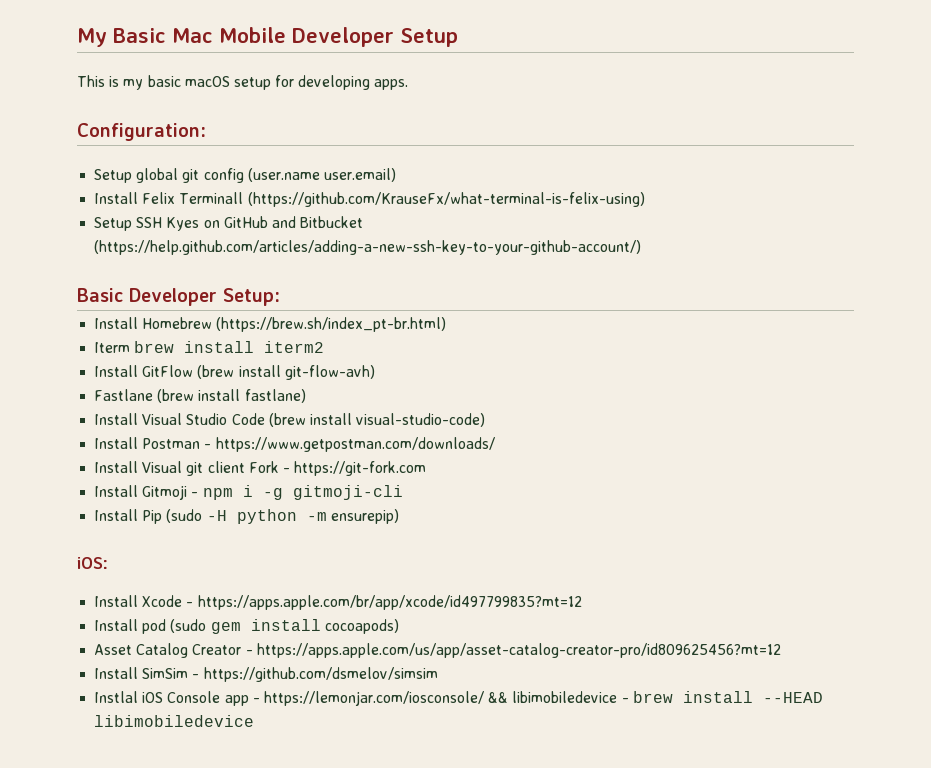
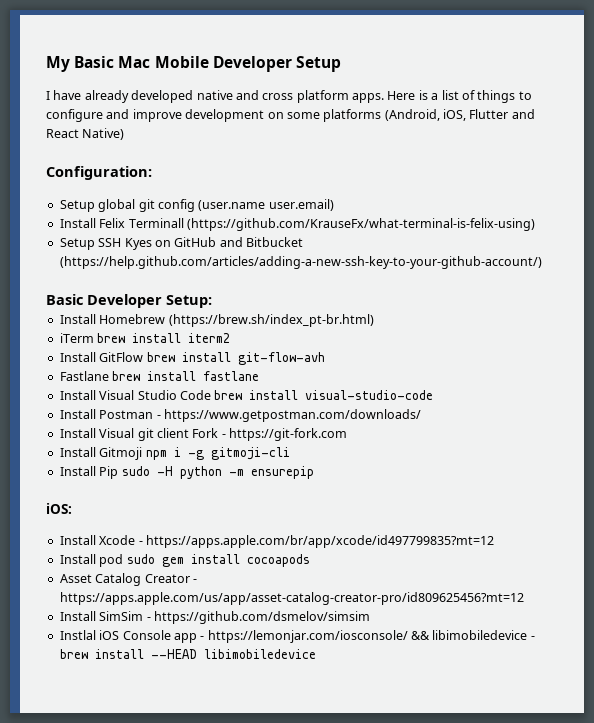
[77,75,409,90] This is my basic macOS setup for developing apps. -> [46,90,532,103] [46,109,535,122] [46,128,125,140] I have already developed native and cross platform apps. Here is a list of things to configure and improve development on some platforms (Android, iOS, Flutter and React Native)
[94,342,131,353] Iterm -> [59,333,94,343] iTerm
[197,365,375,380] [94,389,306,403] (brew install git-flow-avh) // Fastlane (brew install fastlane) -> [146,352,325,365] [59,371,260,381] brew install git-flow-avh // Fastlane brew install fastlane
[268,413,486,427] (brew install visual-studio-code) -> [214,390,434,400] brew install visual-studio-code
[191,492,199,497] - -> (143, 453) none
[166,509,203,523] (sudo -> [121,466,150,476] sudo
[330,509,399,524] ensurepip) -> [250,466,314,479] ensurepip
[170,619,207,633] (sudo -> [126,554,155,564] sudo
[324,619,399,634] cocoapods) -> [246,554,310,567] cocoapods

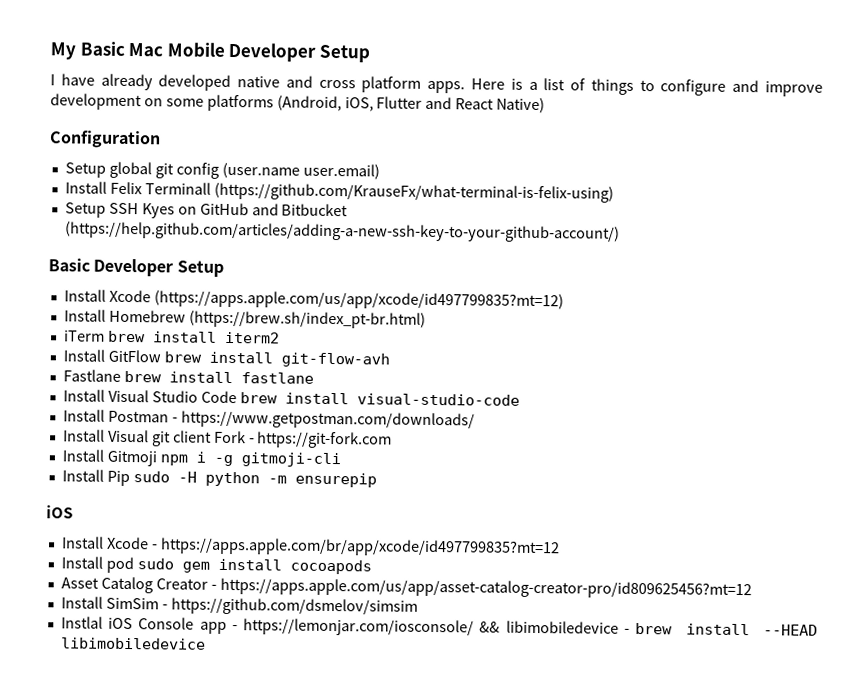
[46,166,152,180] Configuration: -> [49,130,161,149] Configuration
[166,295,212,308] Setup: -> [176,260,224,277] [63,289,564,311] Setup // Install Xcode (https://apps.apple.com/us/app/xcode/id497799835?mt=12)
[46,503,72,514] iOS: -> [46,505,73,519] iOS

